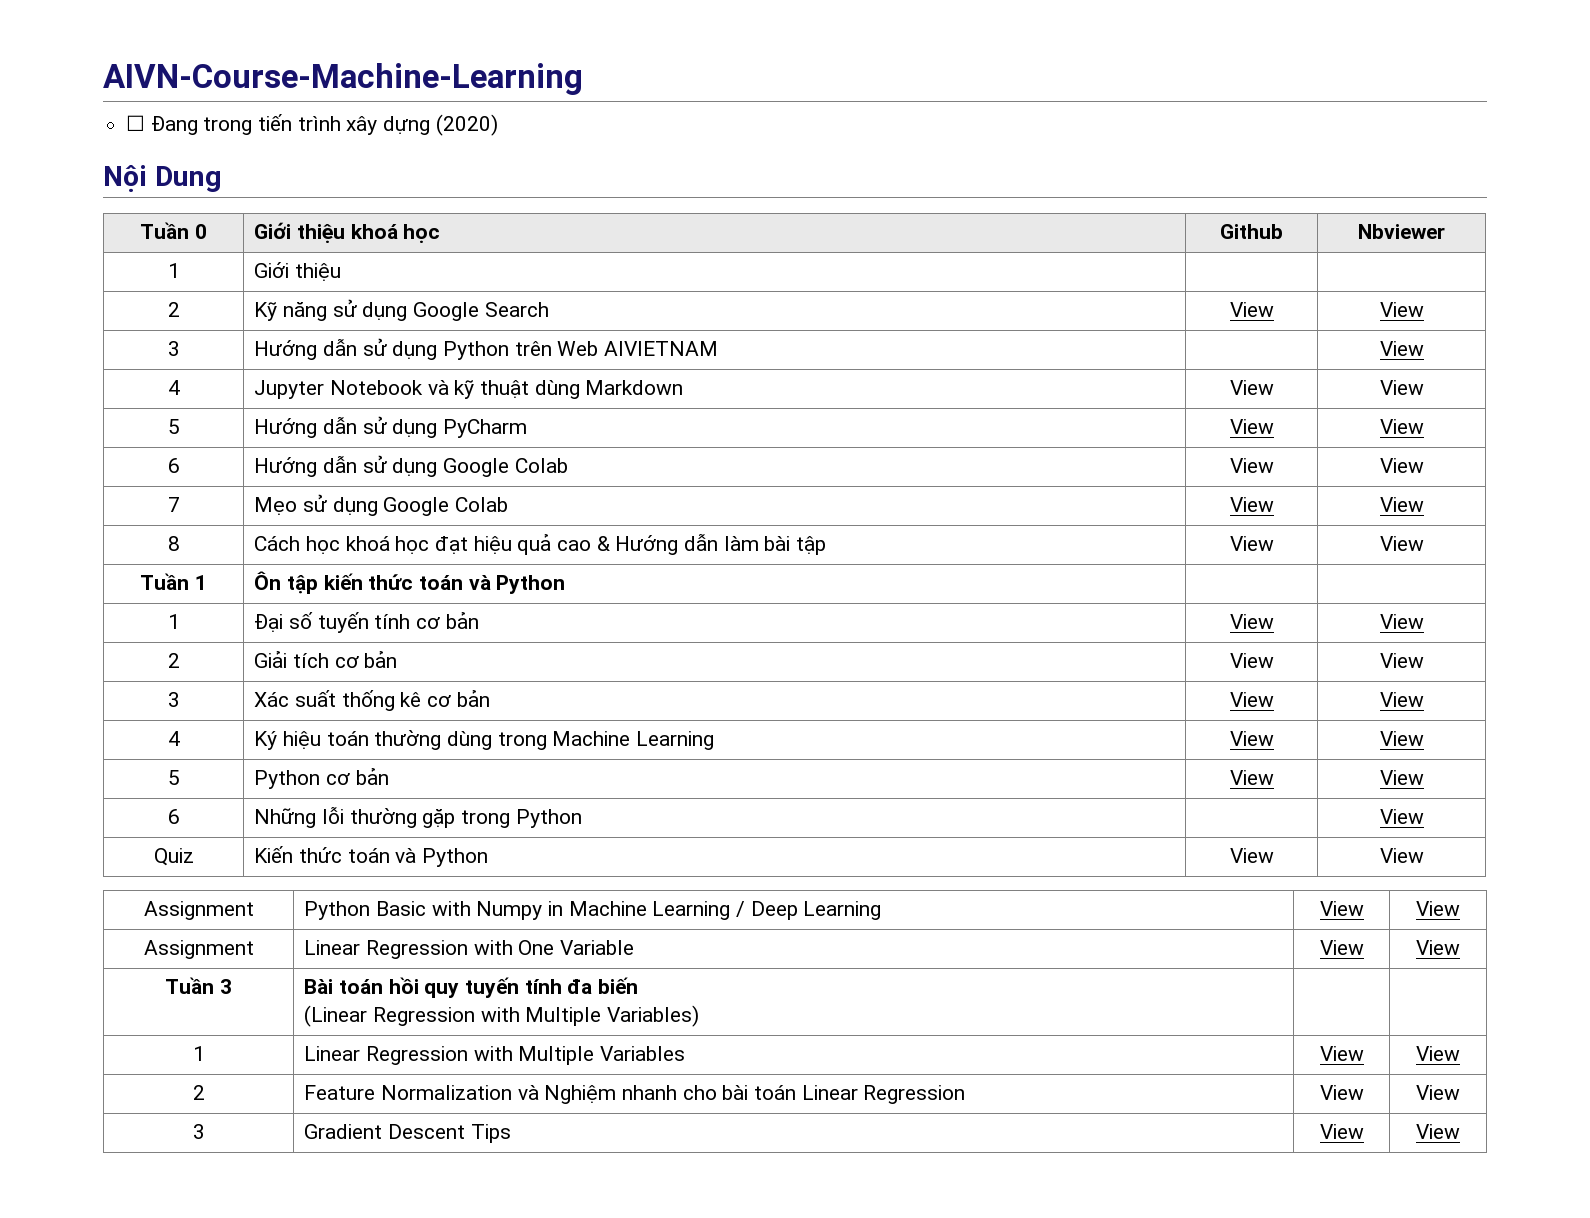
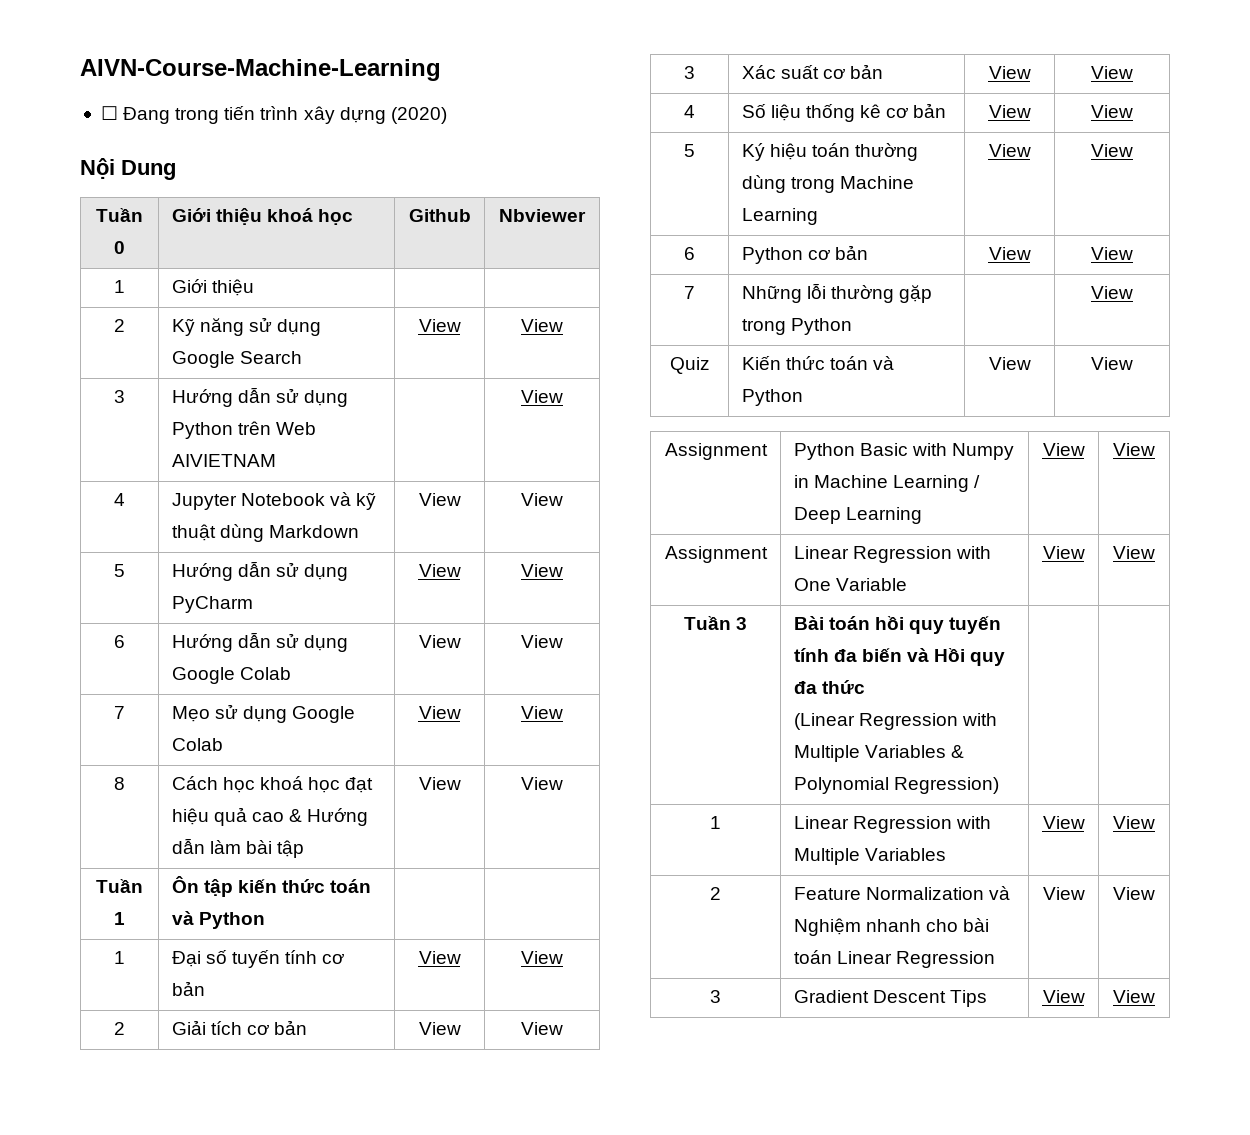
(336, 698) none -> [822,64,883,79] [988,66,1031,79] [1091,66,1133,79] [684,105,695,118] [741,104,801,121] cơ bản | View | View // 4 | Số liệu
[167,731,180,746] 4 -> [684,144,695,157] 5
[167,770,180,785] 5 -> [684,247,695,260] 6
[167,809,180,824] 6 -> [684,286,695,299] 7
(638, 985) none -> [906,648,1006,666] [793,680,865,694] và Hồi quy đa thức
[606,1005,699,1027] Variables) -> [864,745,964,758] [793,777,999,794] Variables & Polynomial Regression)

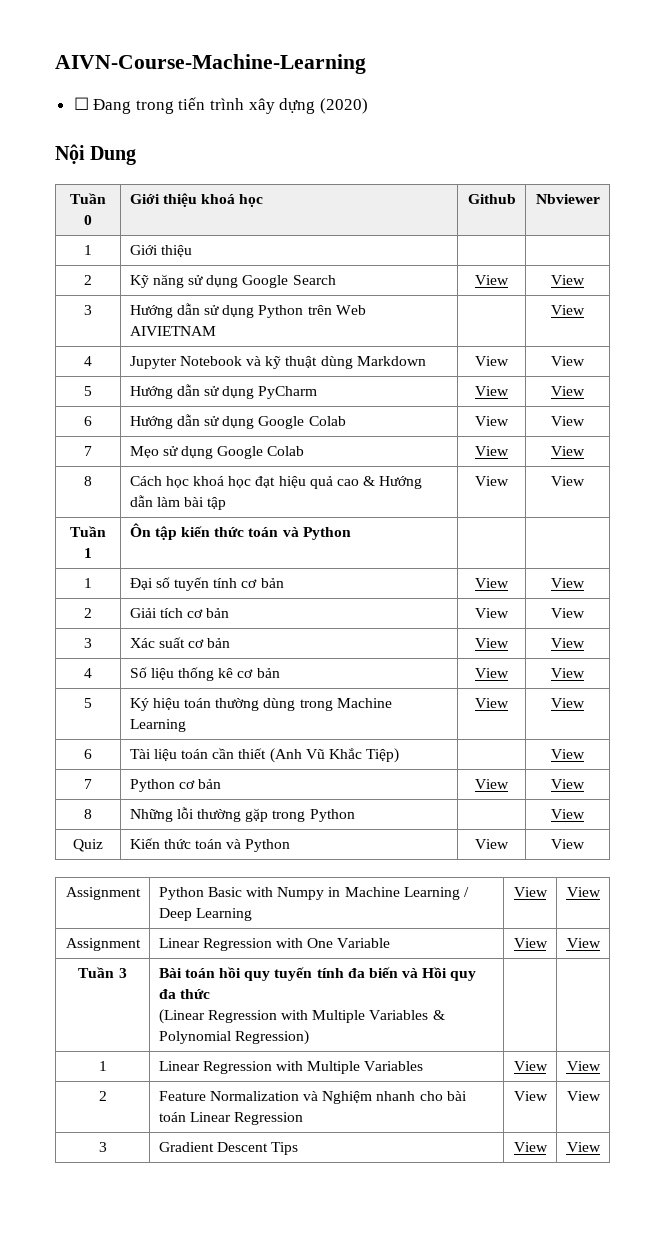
(695, 253) none -> [129,748,400,763] [551,749,585,759] [84,779,92,789] | Tài liệu toán cần thiết (Anh Vũ Khắc Tiệp) | | View // 7
[684,286,695,299] 7 -> [84,809,92,819] 8

